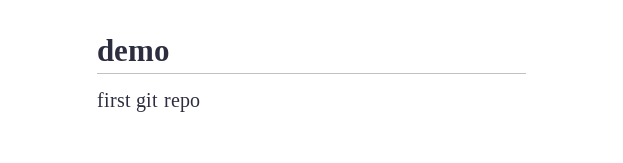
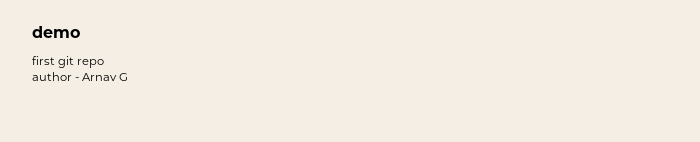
(200, 104) none -> [32,72,129,81] // author - Arnav G

